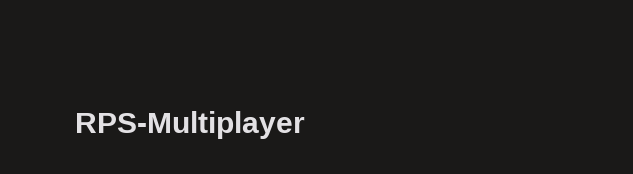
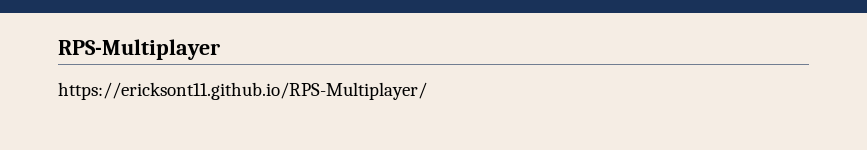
(305, 125) none -> [58,82,427,100] // https://ericksont11.github.io/RPS-Multiplayer/

